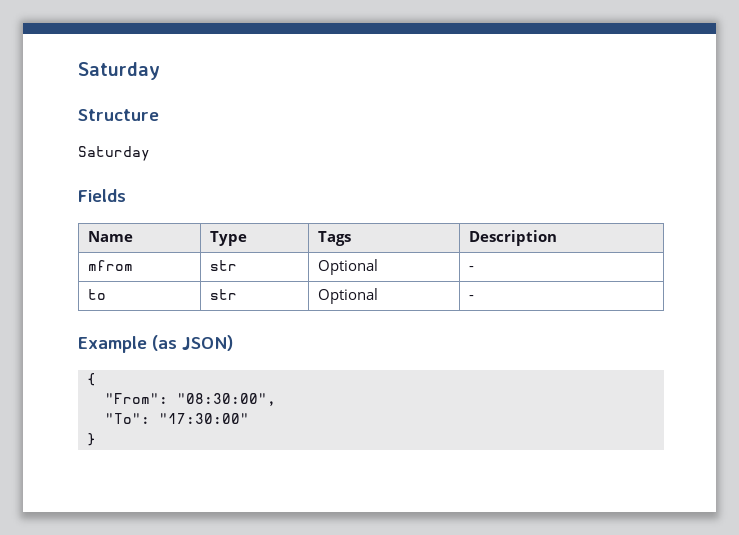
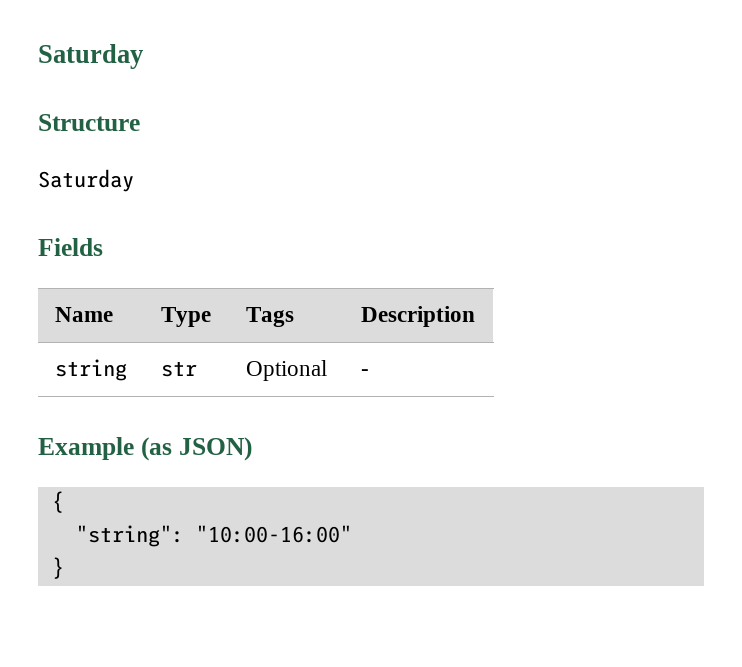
[87,260,133,271] [209,260,237,271] [317,259,378,275] [468,266,474,271] [87,289,106,300] mfrom | str | Optional | - // to -> [54,359,127,381] string
[105,393,276,406] [105,413,249,424] "From": "08:30:00", // "To": "17:30:00" -> [75,525,352,547] "string": "10:00-16:00"

